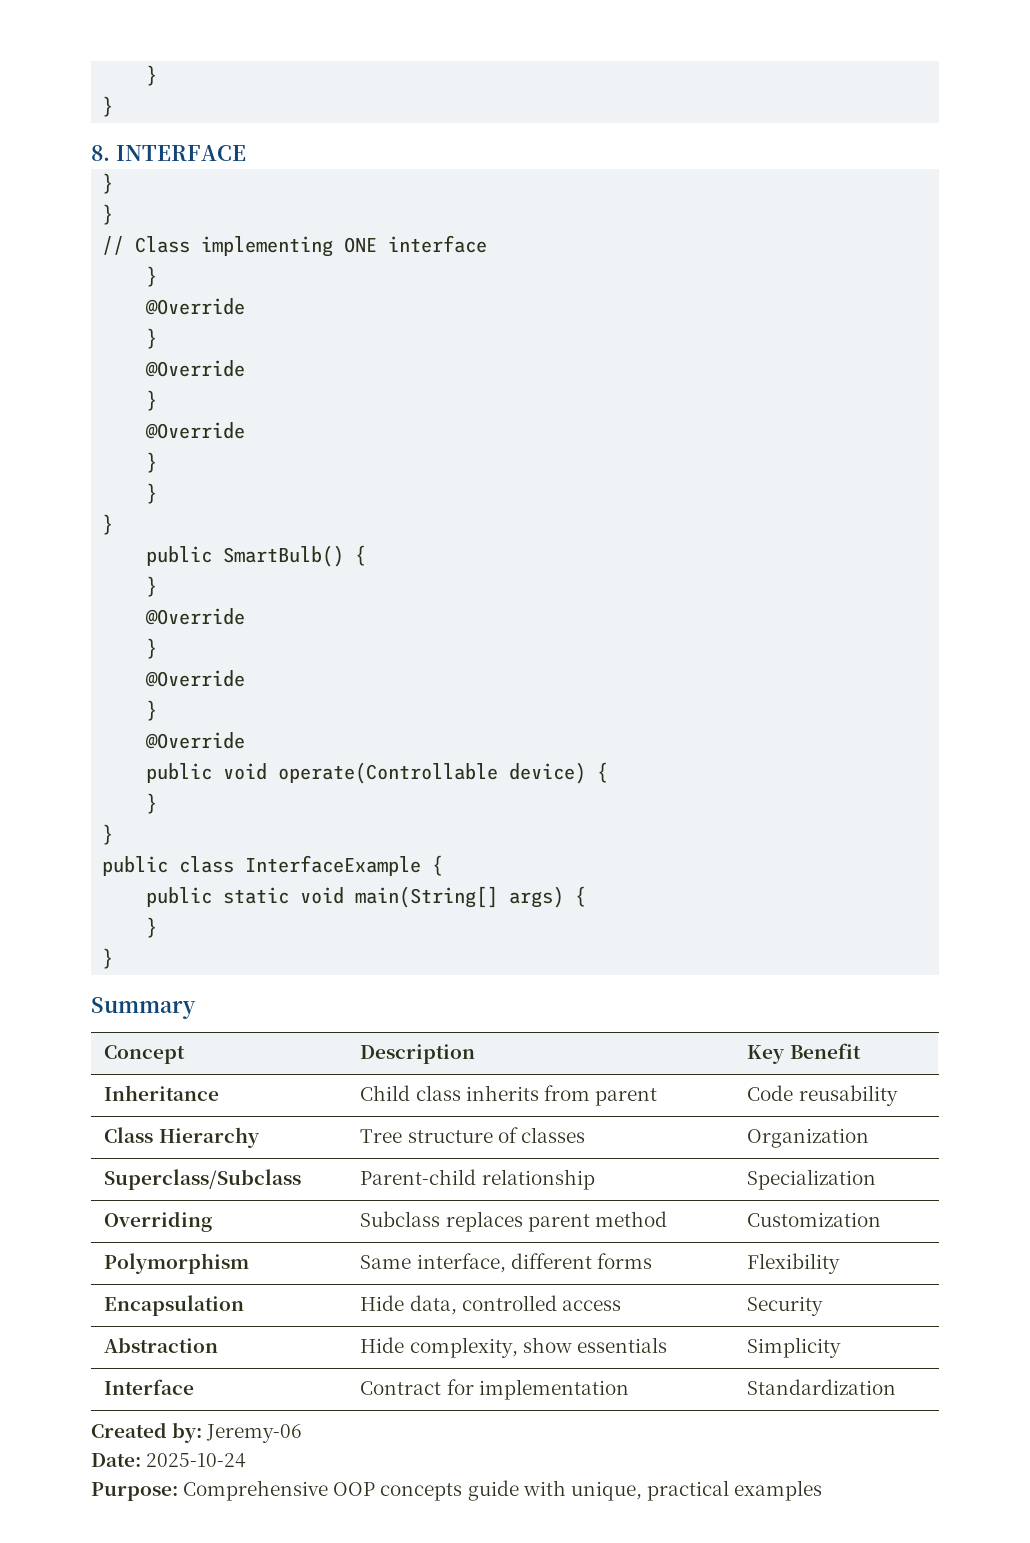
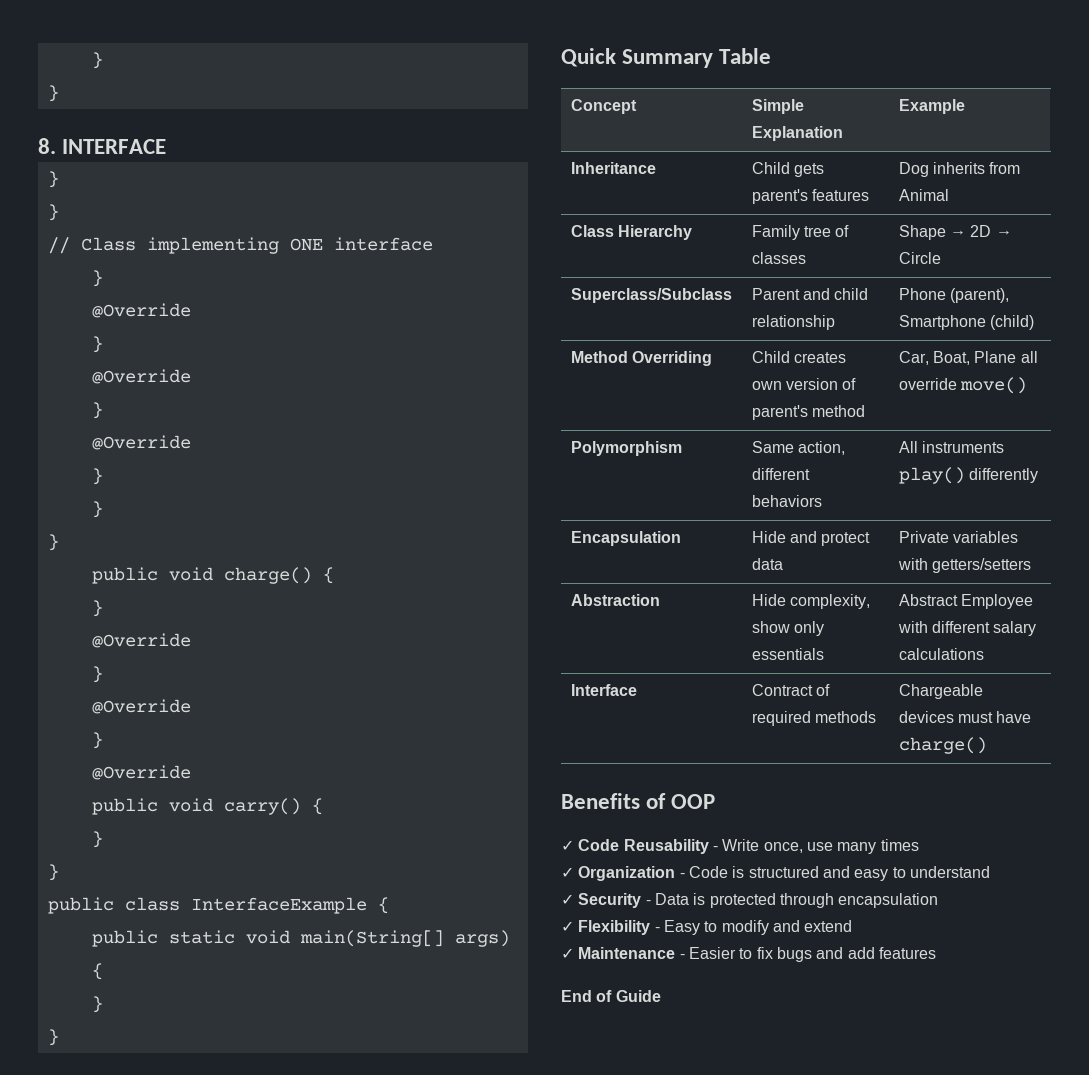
[223,545,345,567] SmartBulb() -> [168,567,312,584] void charge()
[278,762,587,784] operate(Controllable device) -> [223,798,301,815] carry()
(114, 958) none -> [561,48,616,67] Quick
(196, 1008) none -> [719,48,772,64] Table
[360,1044,476,1064] [747,1043,861,1064] Description | Key Benefit -> [751,99,804,114] [751,126,843,141] [898,99,965,114] Simple Explanation | Example
[415,1085,658,1106] [747,1085,898,1106] class inherits from parent | Code reusability -> [794,163,825,177] [751,189,870,204] [898,162,1021,177] [898,189,949,201] gets parent's features | Dog inherits from Animal
[360,1129,493,1143] Tree structure -> [751,225,832,240] Family tree
[747,1128,870,1148] [104,1169,302,1190] [360,1169,595,1190] [747,1169,877,1190] [104,1211,213,1232] [360,1211,667,1232] [747,1212,882,1227] [104,1253,250,1274] [360,1253,652,1273] [747,1253,841,1274] [104,1295,245,1316] [360,1295,621,1315] [747,1296,824,1316] Organization // Superclass/Subclass | Parent-child relationship | Specialization // Overriding | Subclass replaces parent method | Customization // Polymorphism | Same interface, different forms | Flexibility // Encapsulation | Hide data, controlled access | Security -> [898,225,1012,240] [898,252,941,264] [570,288,732,303] [751,288,869,300] [751,315,835,330] [898,288,1010,303] [898,315,1035,330] [570,351,713,366] [751,351,847,363] [751,378,857,390] [751,405,866,420] [898,351,1038,365] [898,377,1028,394] [570,441,682,456] [751,441,846,455] [751,468,810,480] [751,495,822,507] [898,441,1005,453] [898,467,1039,484] [570,531,681,546] [751,531,871,546] [751,558,783,570] [898,531,1019,543] [897,558,1032,573] Shape → 2D → Circle // Superclass/Subclass | Parent and child relationship | Phone (parent), Smartphone (child) // Method Overriding | Child creates own version of parent's method | Car, Boat, Plane all override move() // Polymorphism | Same action, different behaviors | All instruments play() differently // Encapsulation | Hide and protect data | Private variables with getters/setters
(572, 1345) none -> [794,621,825,636] only
[747,1337,842,1358] [104,1379,195,1395] [360,1379,629,1400] [747,1379,897,1395] [91,1422,303,1443] [91,1453,247,1468] [91,1480,823,1501] Simplicity // Interface | Contract for implementation | Standardization // Created by: Jeremy-06 // Date: 2025-10-24 // Purpose: Comprehensive OOP concepts guide with unique, practical examples -> [898,594,1034,609] [897,621,1037,636] [898,648,984,660] [570,684,637,696] [751,684,831,696] [751,711,877,726] [898,684,983,699] [898,711,1032,723] [898,737,987,754] [561,793,716,809] [561,839,919,854] [561,866,990,881] [561,893,939,908] [561,920,853,935] [561,947,936,962] [561,990,661,1002] Abstract Employee with different salary calculations // Interface | Contract of required methods | Chargeable devices must have charge() // Benefits of OOP // ✓ Code Reusability - Write once, use many times // ✓ Organization - Code is structured and easy to understand // ✓ Security - Data is protected through encapsulation // ✓ Flexibility - Easy to modify and extend // ✓ Maintenance - Easier to fix bugs and add features // End of Guide

